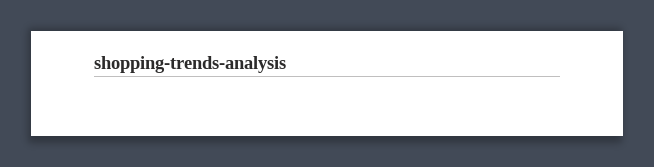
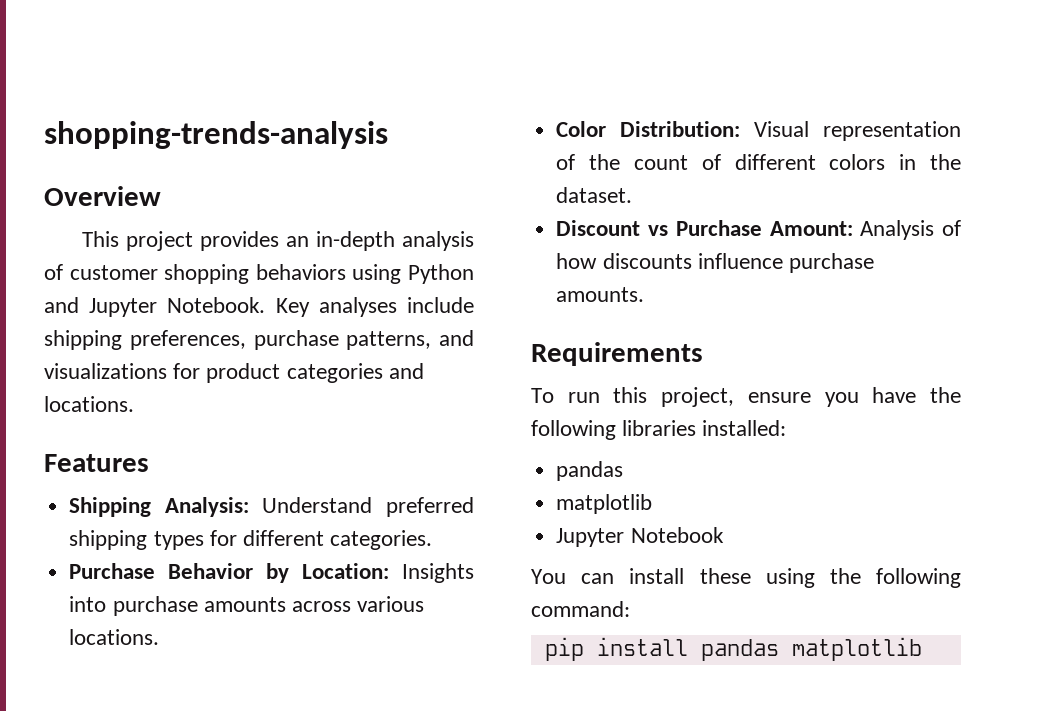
(286, 64) none -> [44,186,161,206] [82,231,475,251] [44,264,474,284] [44,297,474,317] [44,330,474,350] [44,363,424,383] [44,396,134,412] [44,454,149,472] [69,497,474,517] [69,530,433,550] [69,563,474,583] [69,596,425,616] [69,629,160,645] [556,121,961,141] [556,154,961,170] [556,187,633,203] [556,220,961,240] [556,253,874,273] [556,287,645,302] [531,342,703,366] [531,387,961,407] [531,420,787,440] [556,461,624,481] [556,494,653,514] [556,527,724,547] [531,568,961,588] [531,601,630,617] [544,637,922,661] // Overview // This project provides an in-depth analysis of customer shopping behaviors using Python and Jupyter Notebook. Key analyses include shipping preferences, purchase patterns, and visualizations for product categories and locations. // Features // Shipping Analysis: Understand preferred shipping types for different categories. // Purchase Behavior by Location: Insights into purchase amounts across various locations. // Color Distribution: Visual representation of the count of different colors in the dataset. // Discount vs Purchase Amount: Analysis of how discounts influence purchase amounts. // Requirements // To run this project, ensure you have the following libraries installed: // pandas // matplotlib // Jupyter Notebook // You can install these using the following command: // pip install pandas matplotlib

